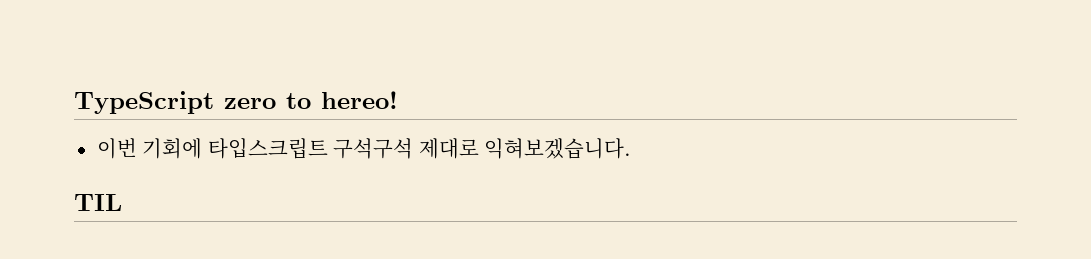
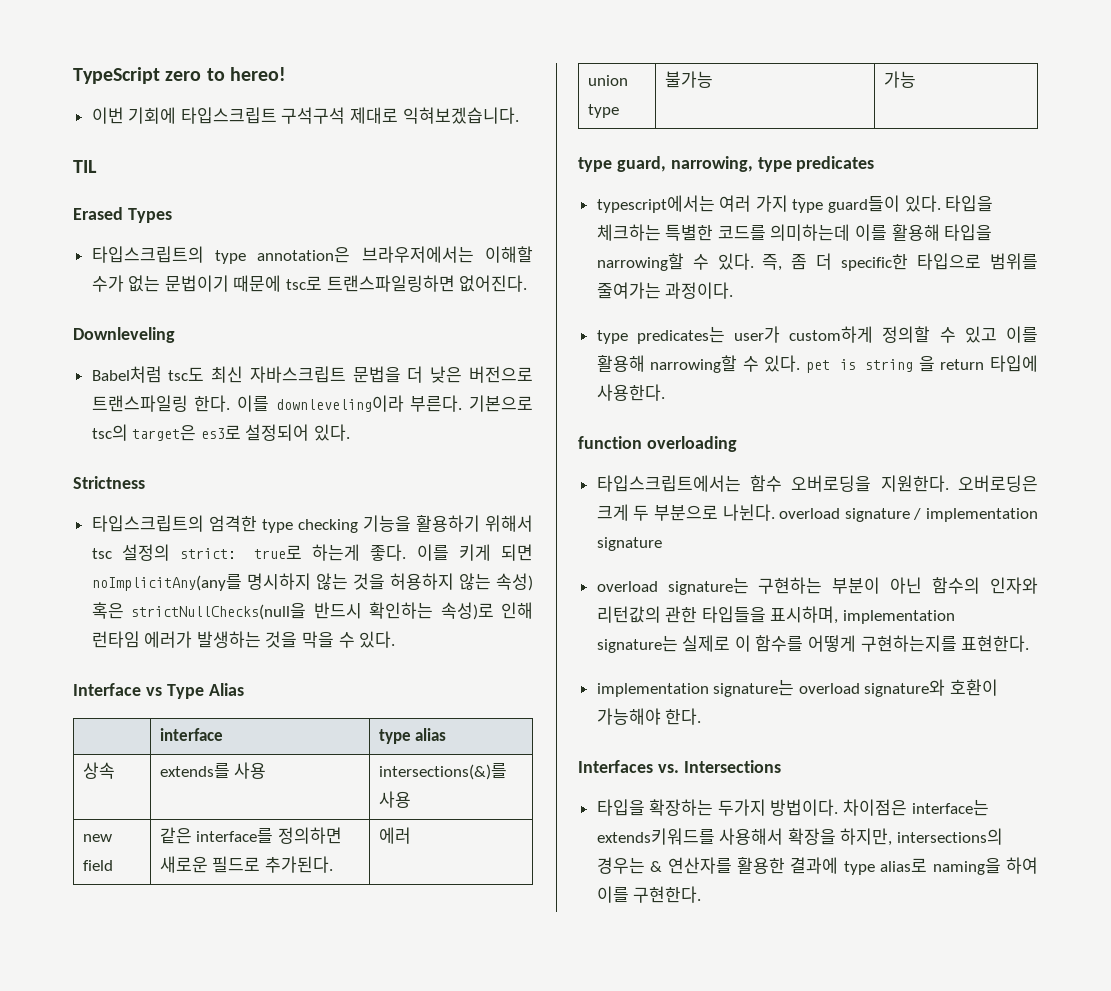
(122, 202) none -> [73,207,172,223] [91,246,533,264] [91,275,528,292] [73,327,175,343] [91,366,533,383] [91,395,533,412] [91,424,351,441] [73,476,145,489] [91,515,533,533] [91,544,534,561] [91,573,533,591] [91,602,533,620] [91,631,396,648] [73,683,244,699] [159,728,223,741] [378,728,447,744] [82,762,115,779] [159,762,267,779] [378,763,507,780] [378,791,411,808] [82,834,112,842] [82,860,113,871] [159,827,343,844] [159,856,334,873] [378,827,411,844] [587,75,628,86] [587,104,619,118] [664,71,713,88] [883,71,916,88] [578,156,875,172] [596,195,994,213] [596,224,993,241] [596,253,1038,271] [596,282,734,299] [596,326,1038,344] [596,355,1038,373] [596,384,665,401] [578,436,737,452] [596,475,1038,492] [596,504,1038,522] [596,537,662,551] [596,577,1038,595] [596,606,956,624] [596,635,1030,653] [596,679,999,697] [596,708,702,725] [578,760,781,773] [596,799,989,816] [596,828,1004,846] [596,857,1038,875] [596,886,702,903] // Erased Types // 타입스크립트의 type annotation은 브라우저에서는 이해할 수가 없는 문법이기 때문에 tsc로 트랜스파일링하면 없어진다. // Downleveling // Babel처럼 tsc도 최신 자바스크립트 문법을 더 낮은 버전으로 트랜스파일링 한다. 이를 downleveling이라 부른다. 기본으로 tsc의 target은 es3로 설정되어 있다. // Strictness // 타입스크립트의 엄격한 type checking 기능을 활용하기 위해서 tsc 설정의 strict: true로 하는게 좋다. 이를 키게 되면 noImplicitAny(any를 명시하지 않는 것을 허용하지 않는 속성) 혹은 strictNullChecks(null을 반드시 확인하는 속성)로 인해 런타임 에러가 발생하는 것을 막을 수 있다. // Interface vs Type Alias // | interface | type alias // 상속 | extends를 사용 | intersections(&)를 사용 // new field | 같은 interface를 정의하면 새로운 필드로 추가된다. | 에러 // union type | 불가능 | 가능 // type guard, narrowing, type predicates // typescript에서는 여러 가지 type guard들이 있다. 타입을 체크하는 특별한 코드를 의미하는데 이를 활용해 타입을 narrowing할 수 있다. 즉, 좀 더 specific한 타입으로 범위를 줄여가는 과정이다. // type predicates는 user가 custom하게 정의할 수 있고 이를 활용해 narrowing할 수 있다. pet is string 을 return 타입에 사용한다. // function overloading // 타입스크립트에서는 함수 오버로딩을 지원한다. 오버로딩은 크게 두 부분으로 나뉜다. overload signature / implementation signature // overload signature는 구현하는 부분이 아닌 함수의 인자와 리턴값의 관한 타입들을 표시하며, implementation signature는 실제로 이 함수를 어떻게 구현하는지를 표현한다. // implementation signature는 overload signature와 호환이 가능해야 한다. // Interfaces vs. Intersections // 타입을 확장하는 두가지 방법이다. 차이점은 interface는 extends키워드를 사용해서 확장을 하지만, intersections의 경우는 & 연산자를 활용한 결과에 type alias로 naming을 하여 이를 구현한다.

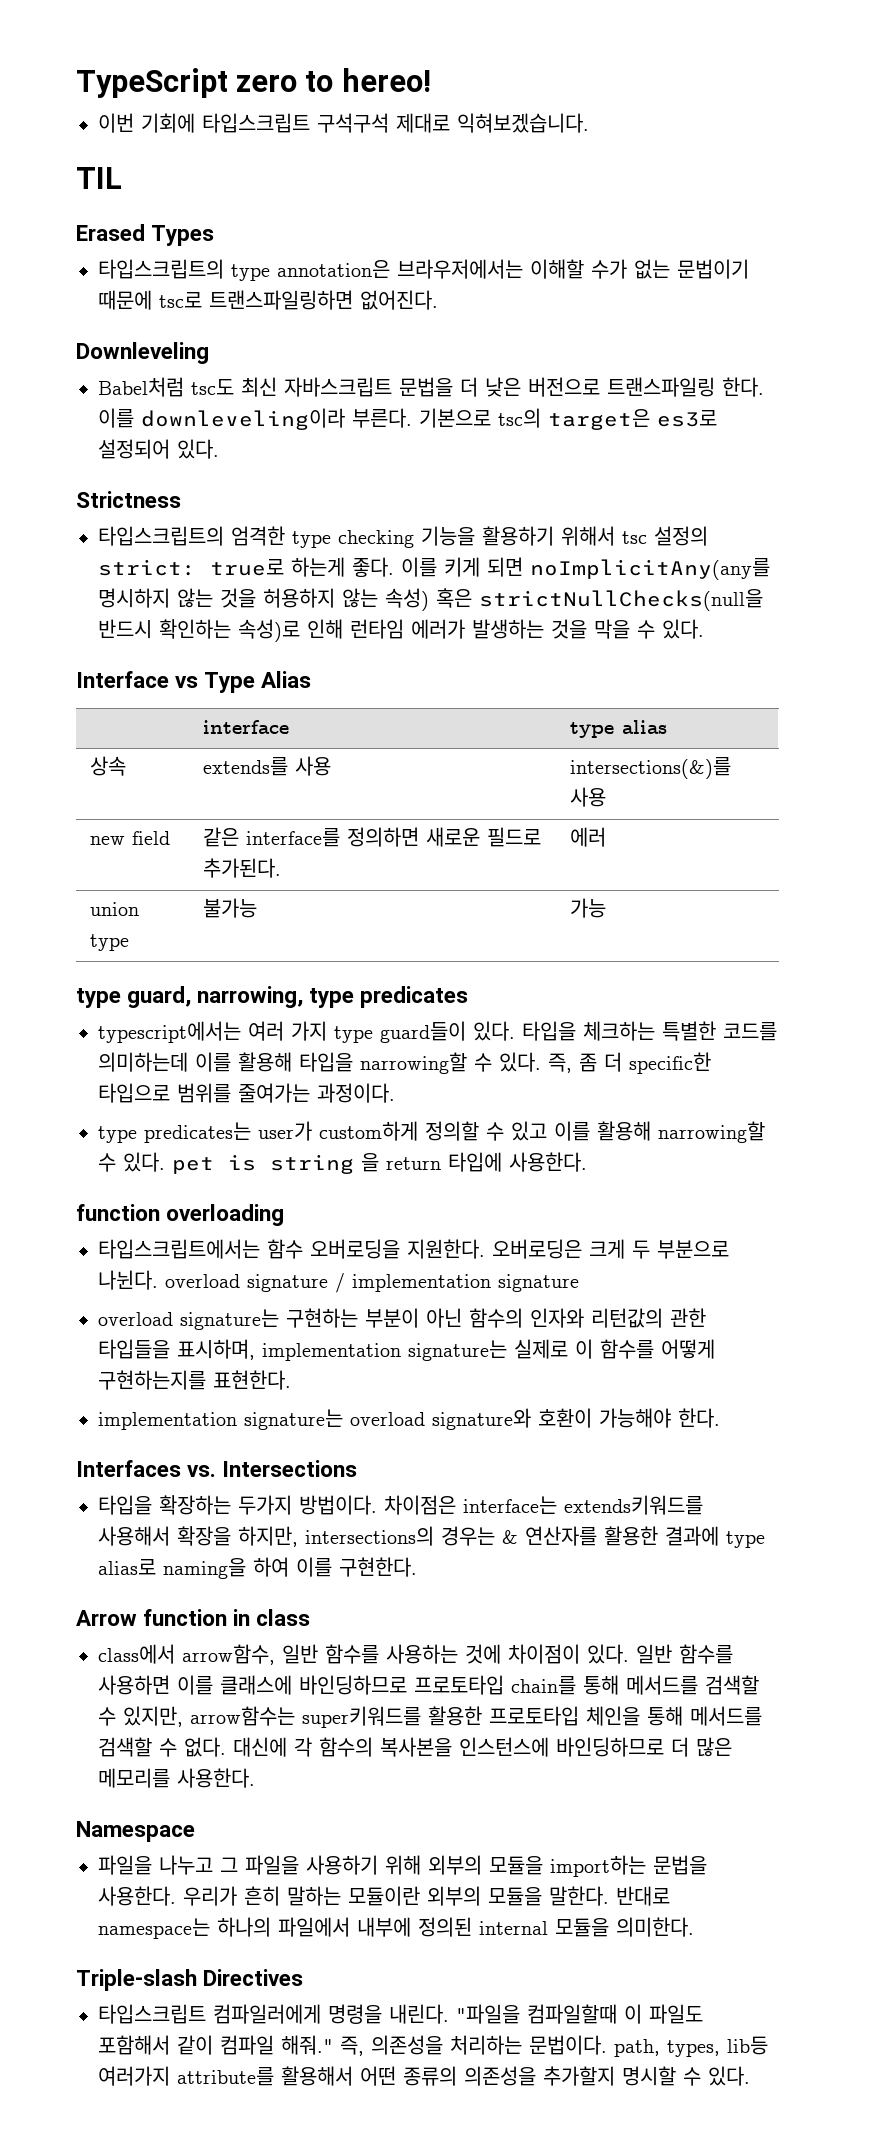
(702, 894) none -> [76,1609,311,1626] [98,1644,733,1665] [98,1675,759,1695] [98,1706,762,1728] [98,1737,732,1757] [98,1768,255,1788] [76,1821,195,1842] [98,1855,707,1877] [98,1886,670,1906] [98,1917,694,1939] [76,1969,304,1991] [98,2004,703,2024] [98,2035,768,2057] [98,2066,750,2086] // Arrow function in class // class에서 arrow함수, 일반 함수를 사용하는 것에 차이점이 있다. 일반 함수를 사용하면 이를 클래스에 바인딩하므로 프로토타입 chain를 통해 메서드를 검색할 수 있지만, arrow함수는 super키워드를 활용한 프로토타입 체인을 통해 메서드를 검색할 수 없다. 대신에 각 함수의 복사본을 인스턴스에 바인딩하므로 더 많은 메모리를 사용한다. // Namespace // 파일을 나누고 그 파일을 사용하기 위해 외부의 모듈을 import하는 문법을 사용한다. 우리가 흔히 말하는 모듈이란 외부의 모듈을 말한다. 반대로 namespace는 하나의 파일에서 내부에 정의된 internal 모듈을 의미한다. // Triple-slash Directives // 타입스크립트 컴파일러에게 명령을 내린다. "파일을 컴파일할때 이 파일도 포함해서 같이 컴파일 해줘." 즉, 의존성을 처리하는 문법이다. path, types, lib등 여러가지 attribute를 활용해서 어떤 종류의 의존성을 추가할지 명시할 수 있다.

